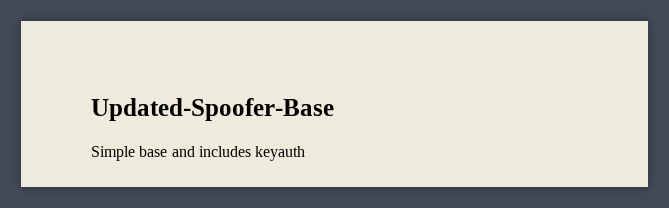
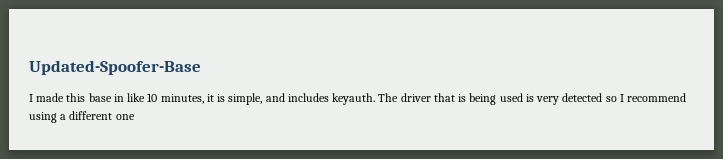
[91,146,306,161] Simple base and includes keyauth -> [29,93,687,105] [29,111,135,123] I made this base in like 10 minutes, it is simple, and includes keyauth. The driver that is being used is very detected so I recommend using a different one

